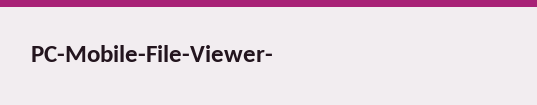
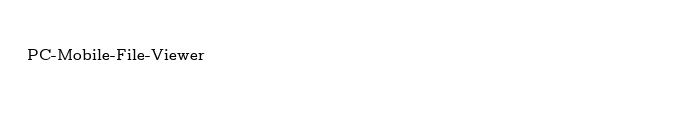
[31,45,273,62] PC-Mobile-File-Viewer- -> [27,49,205,60] PC-Mobile-File-Viewer

